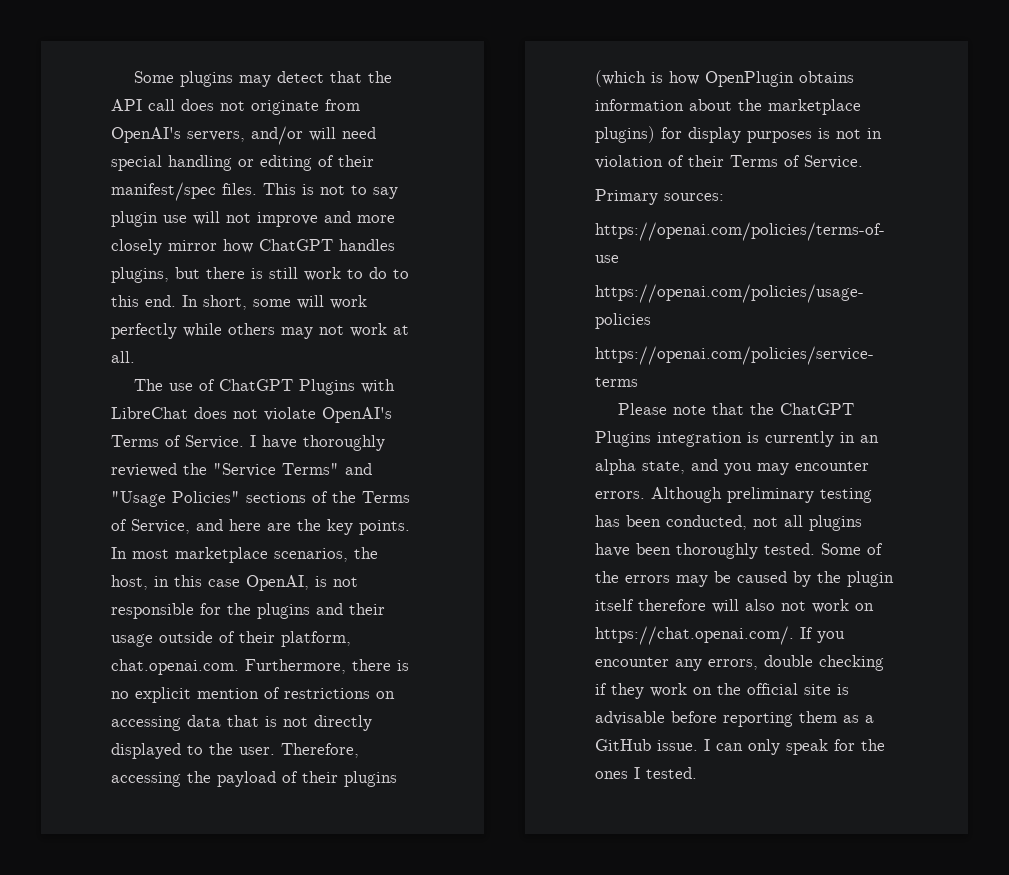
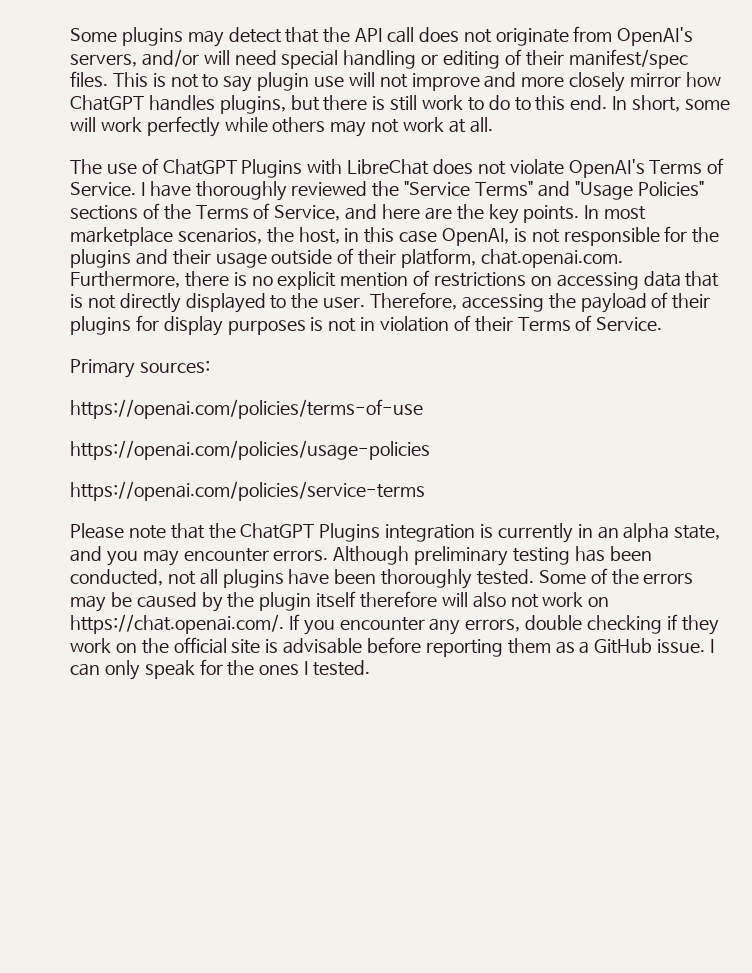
[595,70,854,87] [595,99,861,115] [595,126,655,143] (which is how OpenPlugin obtains information about the marketplace plugins) -> (131, 325) none

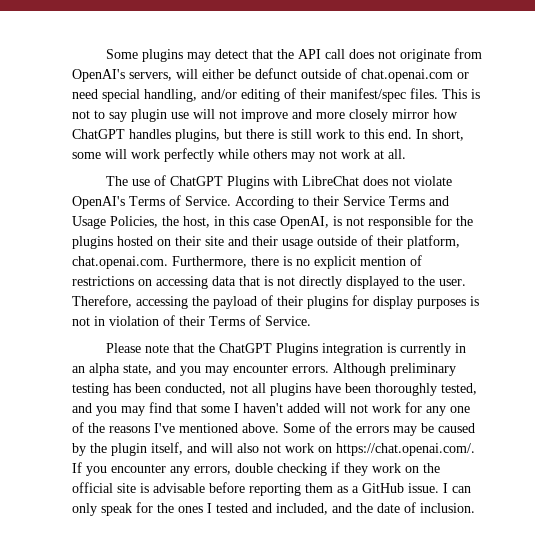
[141,49,439,69] and/or will need special handling or -> [176,68,469,82] [72,89,237,102] will either be defunct outside of chat.openai.com or need special handling, and/or
[488,95,531,111] do to -> (360, 134) none
[140,181,704,201] [70,203,647,224] [70,227,262,246] I have thoroughly reviewed the "Service Terms" and "Usage Policies" sections of the Terms of Service, and here are the key points. In most marketplace scenarios, -> [235,196,449,209] [72,216,158,229] According to their Service Terms and Usage Policies,
(131, 258) none -> [117,236,224,246] hosted on their site
[70,359,210,378] [70,399,423,419] [70,440,430,460] [70,481,425,501] // Primary sources: // https://openai.com/policies/terms-of-use // https://openai.com/policies/usage-policies // https://openai.com/policies/service-terms -> (311, 321) none
[477,569,535,585] tested. -> [441,383,477,395] [72,402,470,416] [72,422,279,433] tested, and you may find that some I haven't added will not work for any one of the reasons I've mentioned above.
[316,591,438,608] itself therefore -> [151,442,207,455] itself, and
[313,660,371,676] tested. -> [216,502,475,515] tested and included, and the date of inclusion.

